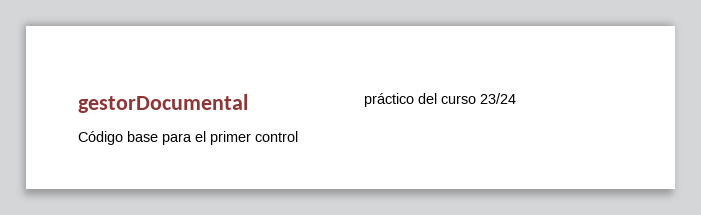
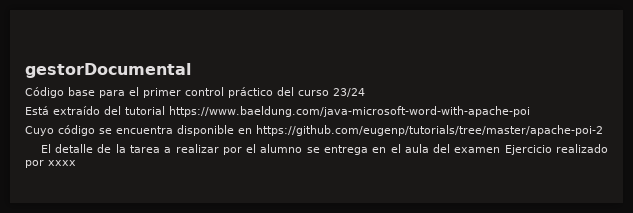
(516, 98) none -> [25,106,530,117] [25,125,603,136] [40,144,609,155] [25,160,76,168] // Está extraído del tutorial https://www.baeldung.com/java-microsoft-word-with-apache-poi // Cuyo código se encuentra disponible en https://github.com/eugenp/tutorials/tree/master/apache-poi-2 // El detalle de la tarea a realizar por el alumno se entrega en el aula del examen Ejercicio realizado por xxxx

